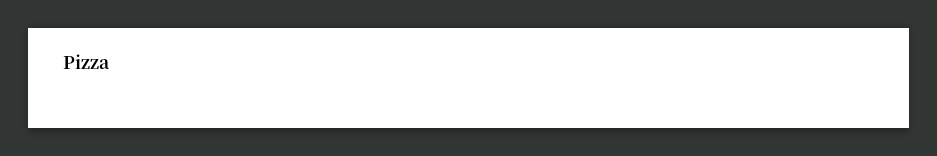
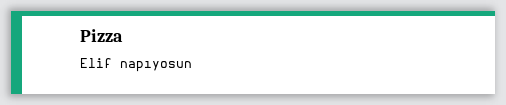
(110, 61) none -> [80,58,192,72] // Elif napıyosun

